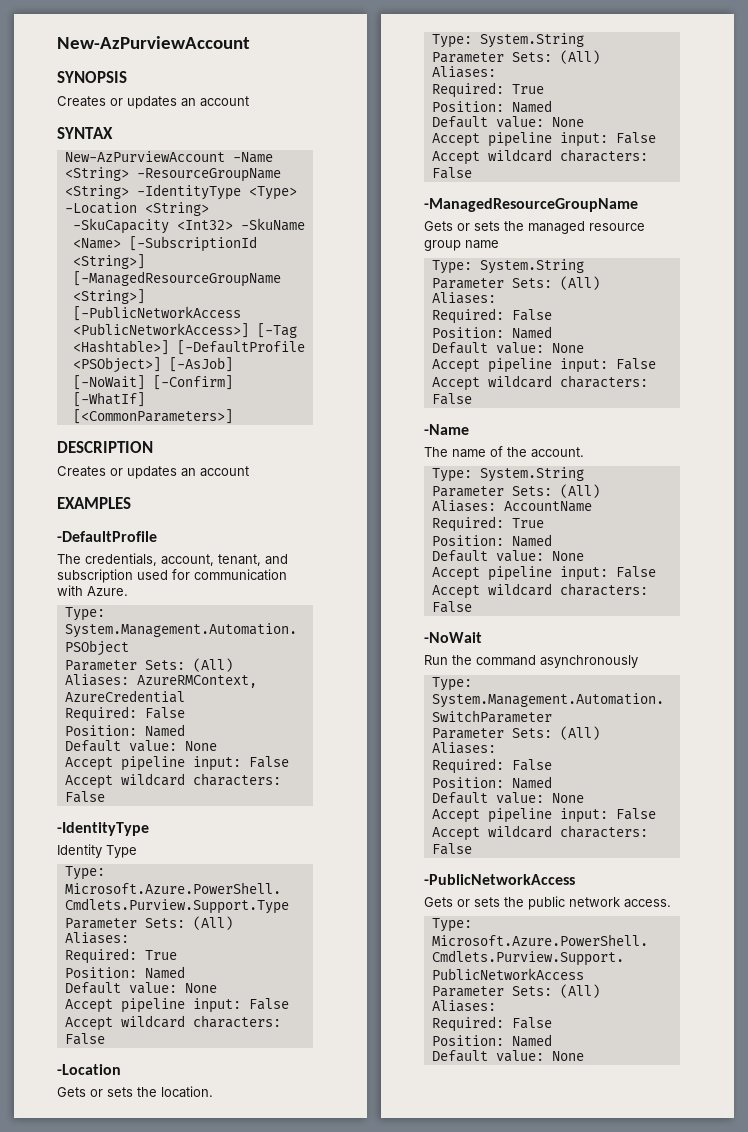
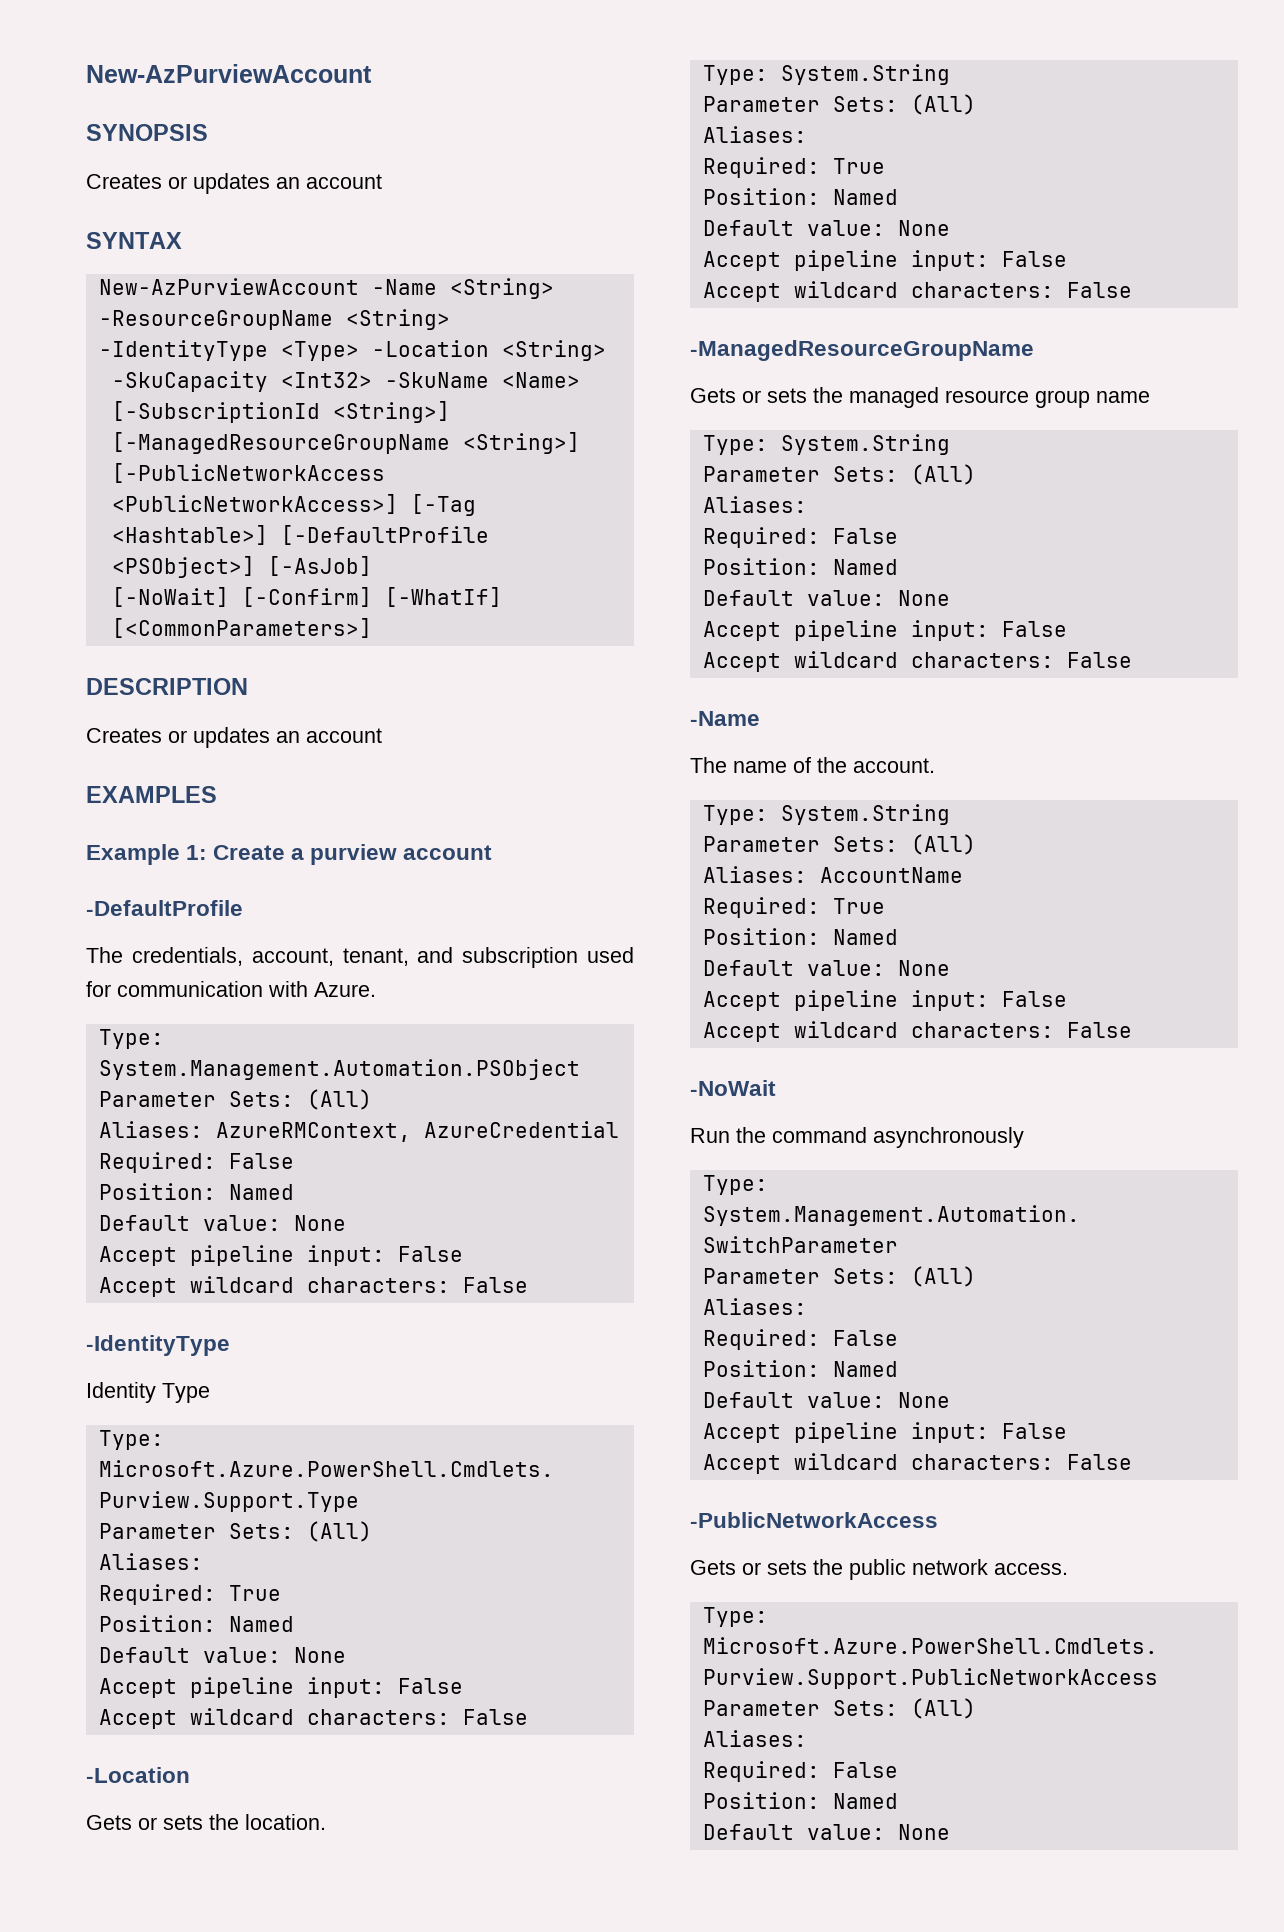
(131, 503) none -> [86,844,493,865] // Example 1: Create a purview account

